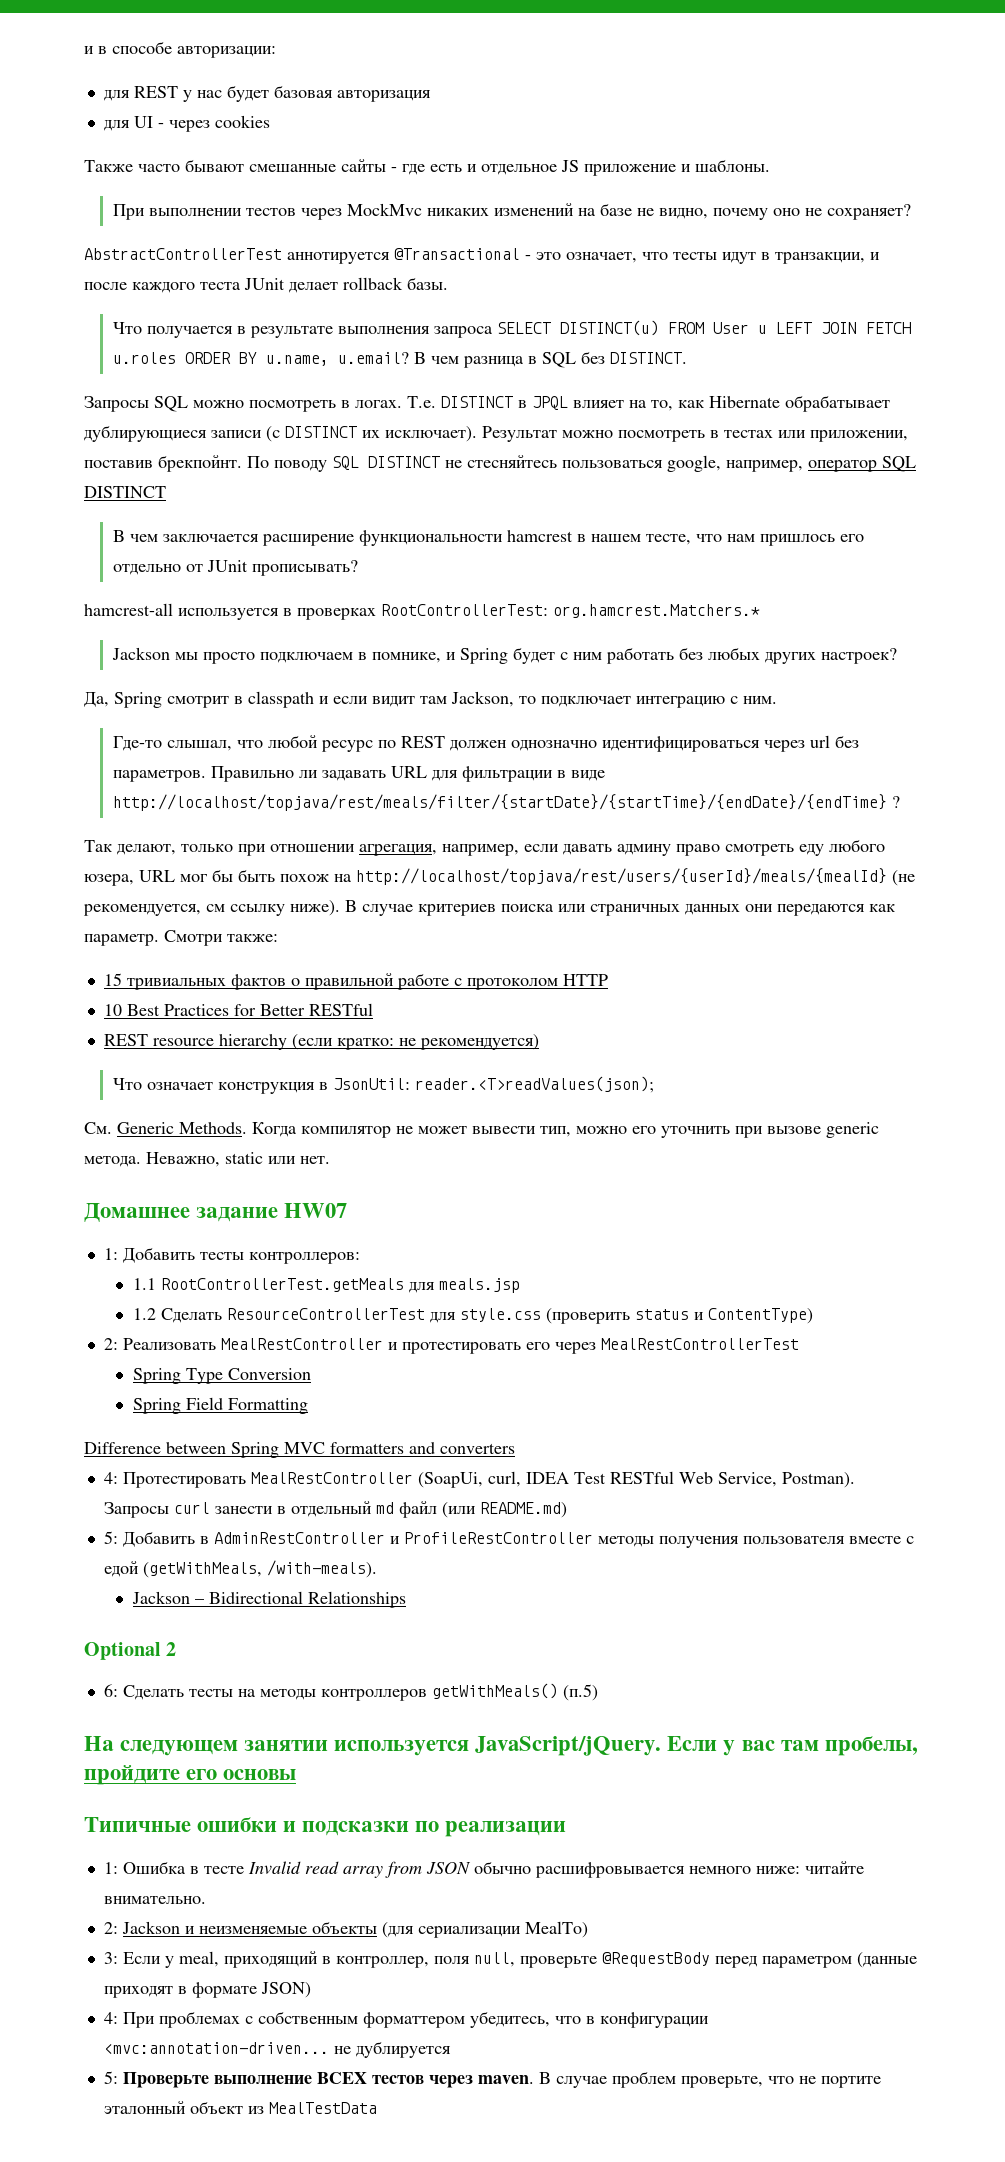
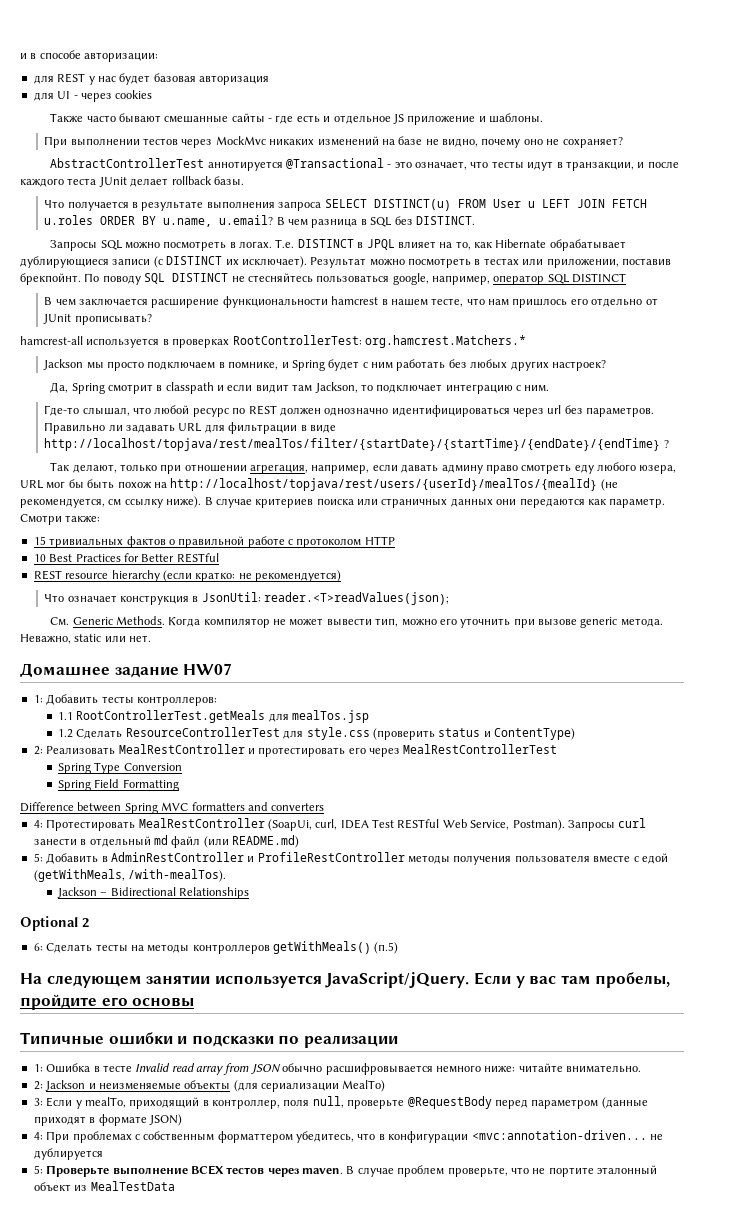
[112,794,887,811] http://localhost/topjava/rest/meals/filter/{startDate}/{startTime}/{endDate}/{endTime} -> [44,438,661,451] http://localhost/topjava/rest/mealTos/filter/{startDate}/{startTime}/{endDate}/{endTime}
[356,868,887,885] http://localhost/topjava/rest/users/{userId}/meals/{mealId} -> [170,478,598,491] http://localhost/topjava/rest/users/{userId}/mealTos/{mealId}
[438,1278,520,1293] meals.jsp -> [292,710,370,723] mealTos.jsp
[266,1560,377,1578] /with-meals). -> [128,869,227,882] /with-mealTos).
[178,1951,219,1967] meal, -> [84,1097,126,1108] mealTo,

